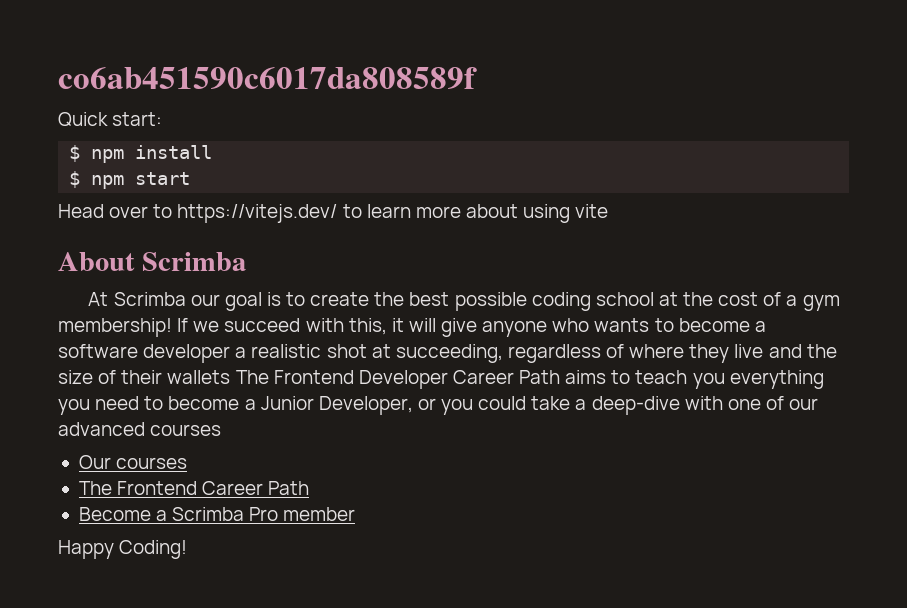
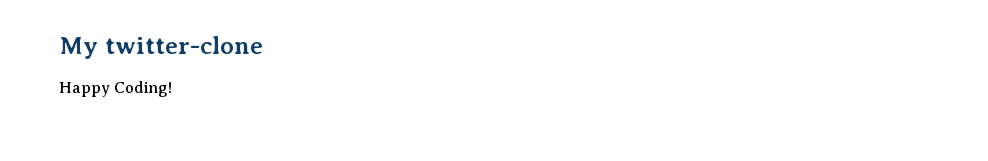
[58,67,477,89] [58,112,163,127] [69,145,213,163] [69,171,191,189] [58,204,609,223] [58,252,246,271] [88,292,840,311] [58,318,766,337] [58,344,837,363] [58,370,824,389] [58,396,819,415] [58,422,222,436] [78,455,188,469] [78,481,310,495] [78,507,356,521] co6ab451590c6017da808589f // Quick start: // $ npm install // $ npm start // Head over to https://vitejs.dev/ to learn more about using vite // About Scrimba // At Scrimba our goal is to create the best possible coding school at the cost of a gym membership! If we succeed with this, it will give anyone who wants to become a software developer a realistic shot at succeeding, regardless of where they live and the size of their wallets The Frontend Developer Career Path aims to teach you everything you need to become a Junior Developer, or you could take a deep-dive with one of our advanced courses // Our courses // The Frontend Career Path // Become a Scrimba Pro member -> [59,36,263,59] My twitter-clone

